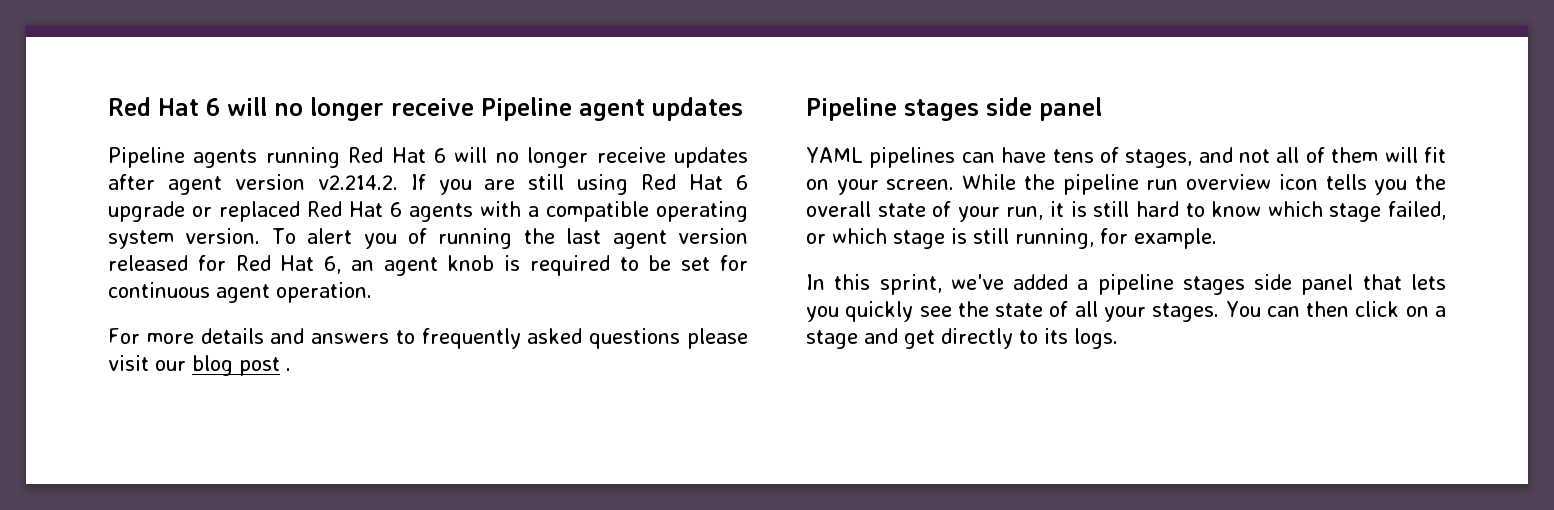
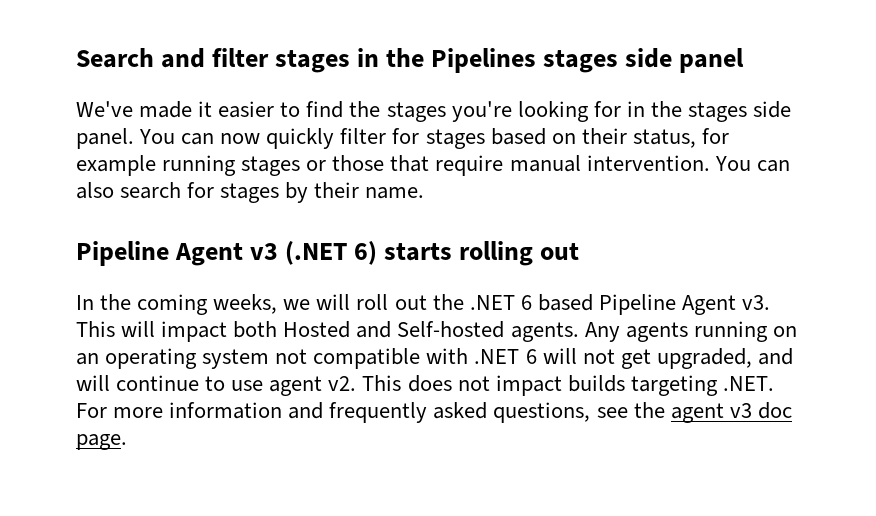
[108,97,743,121] [108,147,748,168] [108,174,749,195] [108,201,748,222] [108,228,748,249] [108,255,748,276] [108,282,372,303] [108,328,749,349] [108,355,291,376] [806,97,1102,121] [806,147,1446,168] [806,174,1446,195] [806,201,1447,222] [806,228,1217,249] [806,274,1446,295] [806,301,1446,322] [806,328,1118,349] Red Hat 6 will no longer receive Pipeline agent updates // Pipeline agents running Red Hat 6 will no longer receive updates after agent version v2.214.2. If you are still using Red Hat 6 upgrade or replaced Red Hat 6 agents with a compatible operating system version. To alert you of running the last agent version released for Red Hat 6, an agent knob is required to be set for continuous agent operation. // For more details and answers to frequently asked questions please visit our blog post . // Pipeline stages side panel // YAML pipelines can have tens of stages, and not all of them will fit on your screen. While the pipeline run overview icon tells you the overall state of your run, it is still hard to know which stage failed, or which stage is still running, for example. // In this sprint, we've added a pipeline stages side panel that lets you quickly see the state of all your stages. You can then click on a stage and get directly to its logs. -> [76,48,745,73] [76,101,792,122] [76,128,729,149] [76,155,790,176] [76,182,425,203] [76,241,580,266] [76,294,771,315] [76,321,797,342] [76,348,793,369] [76,375,774,396] [76,402,792,423] [76,434,127,450] Search and filter stages in the Pipelines stages side panel // We've made it easier to find the stages you're looking for in the stages side panel. You can now quickly filter for stages based on their status, for example running stages or those that require manual intervention. You can also search for stages by their name. // Pipeline Agent v3 (.NET 6) starts rolling out // In the coming weeks, we will roll out the .NET 6 based Pipeline Agent v3. This will impact both Hosted and Self-hosted agents. Any agents running on an operating system not compatible with .NET 6 will not get upgraded, and will continue to use agent v2. This does not impact builds targeting .NET. For more information and frequently asked questions, see the agent v3 doc page.

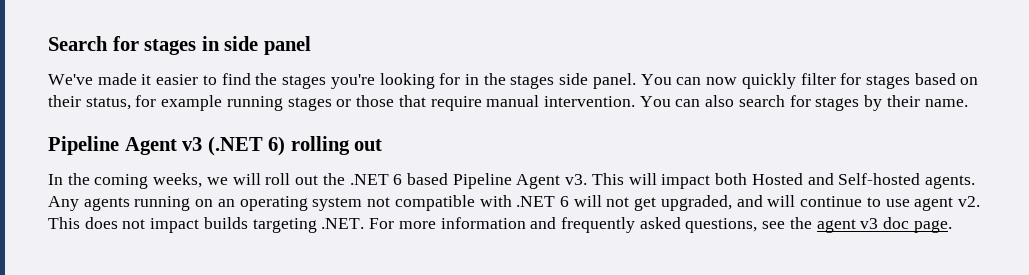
[161,48,619,73] and filter stages in the Pipelines stages -> [112,36,220,55] for stages in
[384,243,453,261] starts -> (286, 146) none

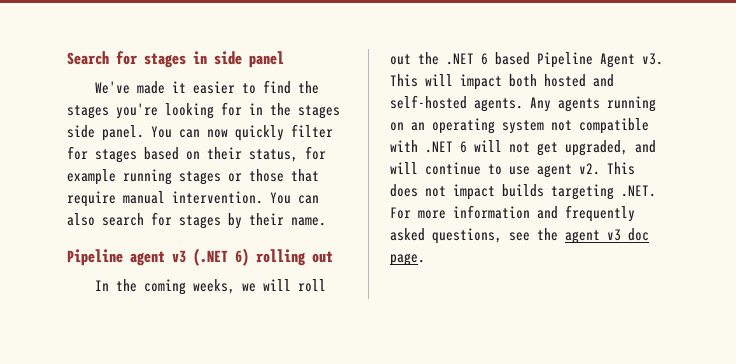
[124,137,177,155] Agent -> [130,251,165,266] agent
[751,173,921,185] Hosted and Self-hosted -> [544,74,614,87] [390,95,467,109] hosted and self-hosted

